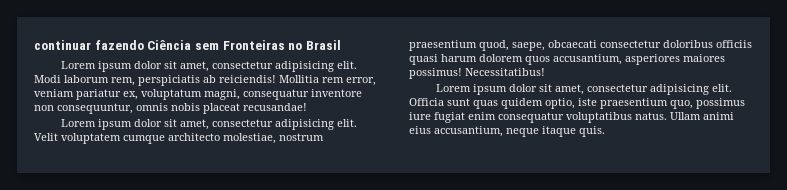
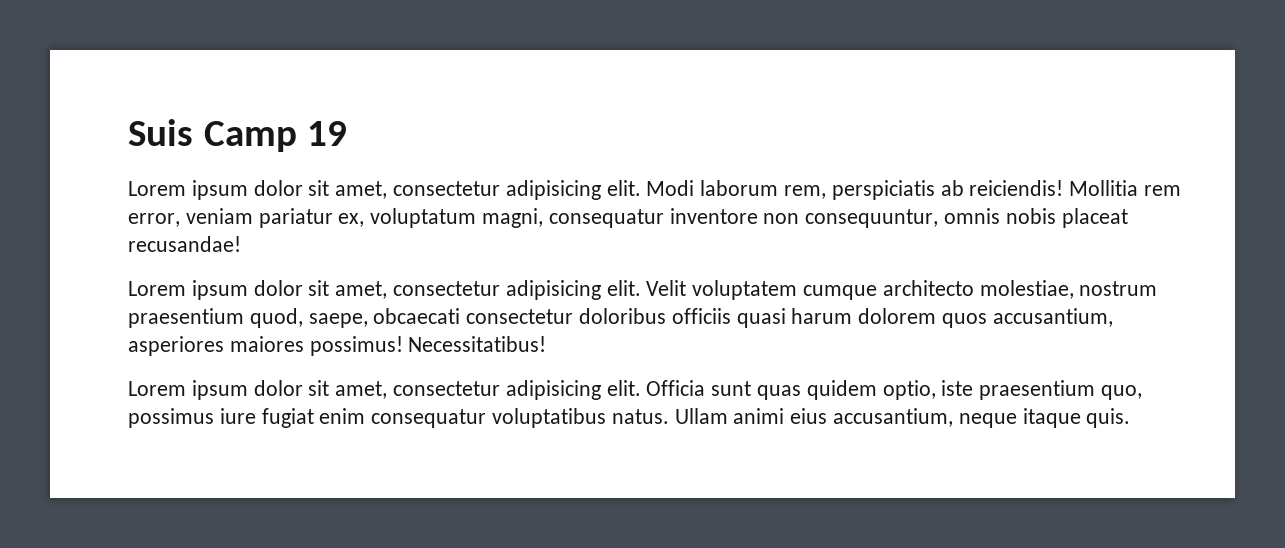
[34,40,341,50] continuar fazendo Ciência sem Fronteiras no Brasil -> [128,119,348,152] Suis Camp 19

